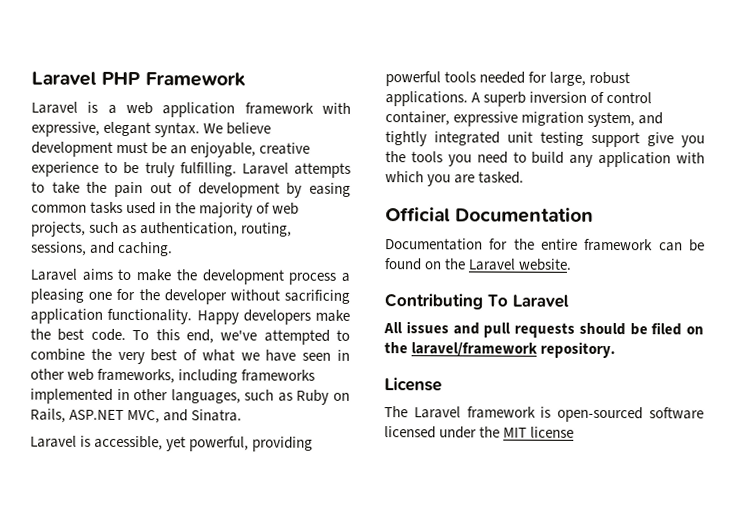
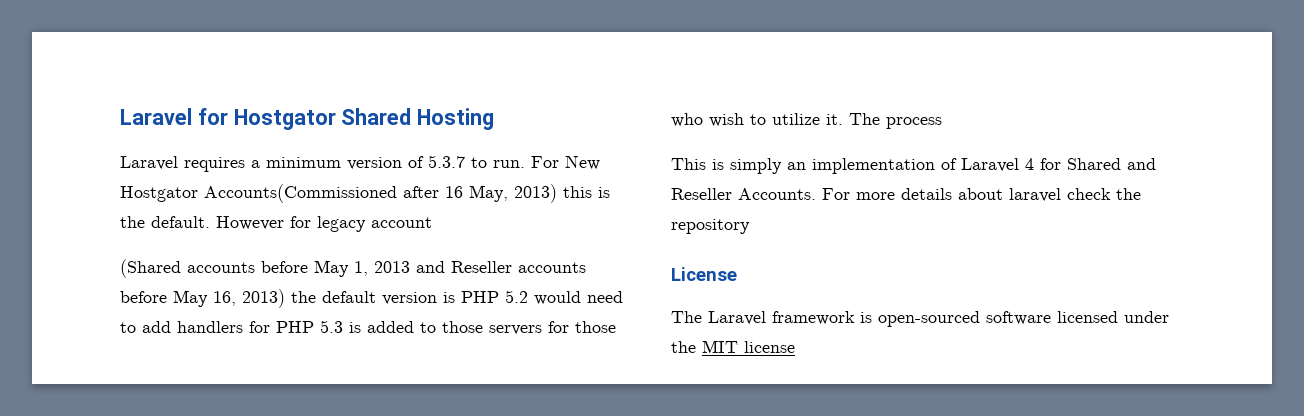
[31,71,246,87] [31,101,351,118] [31,121,272,138] [31,141,311,158] [31,161,351,178] [31,181,351,198] [31,201,300,218] [31,221,293,237] [31,241,174,257] [30,268,351,285] [30,288,350,305] [30,308,350,325] [30,328,350,345] [30,348,350,365] [30,368,316,384] [30,388,350,405] [30,408,243,424] [30,435,314,452] [385,71,631,87] [385,91,653,107] [385,111,664,128] [385,131,705,148] [385,151,705,168] [385,171,525,187] [385,207,595,223] [385,238,705,252] [384,258,573,271] [384,293,569,310] [383,321,704,338] [384,341,617,359] Laravel PHP Framework // Laravel is a web application framework with expressive, elegant syntax. We believe development must be an enjoyable, creative experience to be truly fulfilling. Laravel attempts to take the pain out of development by easing common tasks used in the majority of web projects, such as authentication, routing, sessions, and caching. // Laravel aims to make the development process a pleasing one for the developer without sacrificing application functionality. Happy developers make the best code. To this end, we've attempted to combine the very best of what we have seen in other web frameworks, including frameworks implemented in other languages, such as Ruby on Rails, ASP.NET MVC, and Sinatra. // Laravel is accessible, yet powerful, providing powerful tools needed for large, robust applications. A superb inversion of control container, expressive migration system, and tightly integrated unit testing support give you the tools you need to build any application with which you are tasked. // Official Documentation // Documentation for the entire framework can be found on the Laravel website. // Contributing To Laravel // All issues and pull requests should be filed on the laravel/framework repository. -> [120,108,495,130] [120,155,600,172] [120,184,610,203] [120,216,432,232] [120,259,586,278] [120,289,623,308] [120,320,616,335] [671,113,942,129] [671,158,1156,174] [671,188,1141,202] [671,219,750,234] Laravel for Hostgator Shared Hosting // Laravel requires a minimum version of 5.3.7 to run. For New Hostgator Accounts(Commissioned after 16 May, 2013) this is the default. However for legacy account // (Shared accounts before May 1, 2013 and Reseller accounts before May 16, 2013) the default version is PHP 5.2 would need to add handlers for PHP 5.3 is added to those servers for those who wish to utilize it. The process // This is simply an implementation of Laravel 4 for Shared and Reseller Accounts. For more details about laravel check the repository

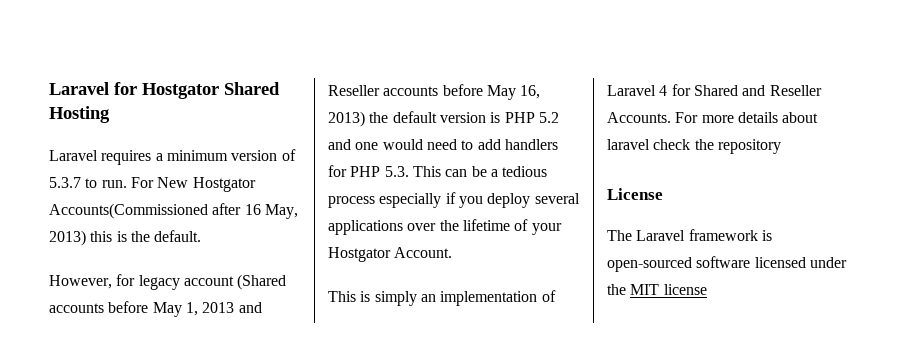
[216,216,284,230] However -> [49,275,112,289] // However,
(432, 222) // -> (234, 281) none
(528, 296) none -> [328,139,379,150] and one
[320,320,616,335] [671,113,942,129] 5.3 is added to those servers for those who wish to utilize it. The process -> [384,166,548,177] [328,192,580,208] [328,219,562,235] [328,247,453,262] 5.3. This can be a tedious process especially if you deploy several applications over the lifetime of your Hostgator Account.

